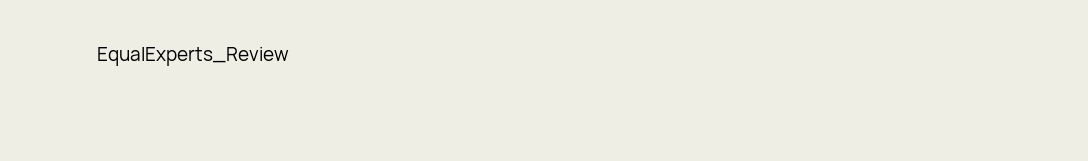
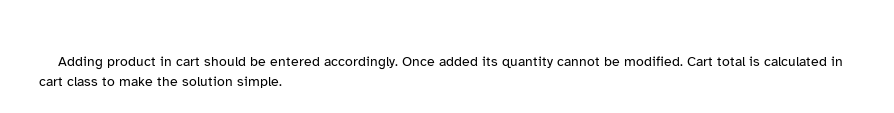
[97,47,289,66] EqualExperts_Review -> [58,56,844,70] [39,76,282,88] Adding product in cart should be entered accordingly. Once added its quantity cannot be modified. Cart total is calculated in cart class to make the solution simple.

